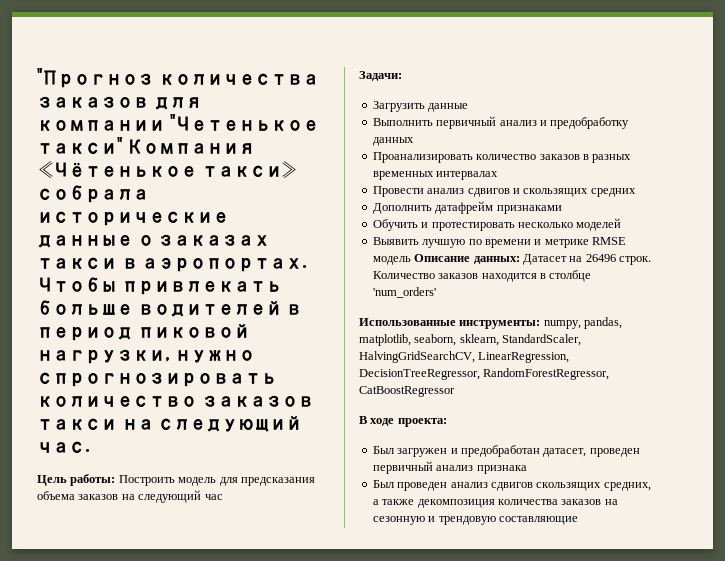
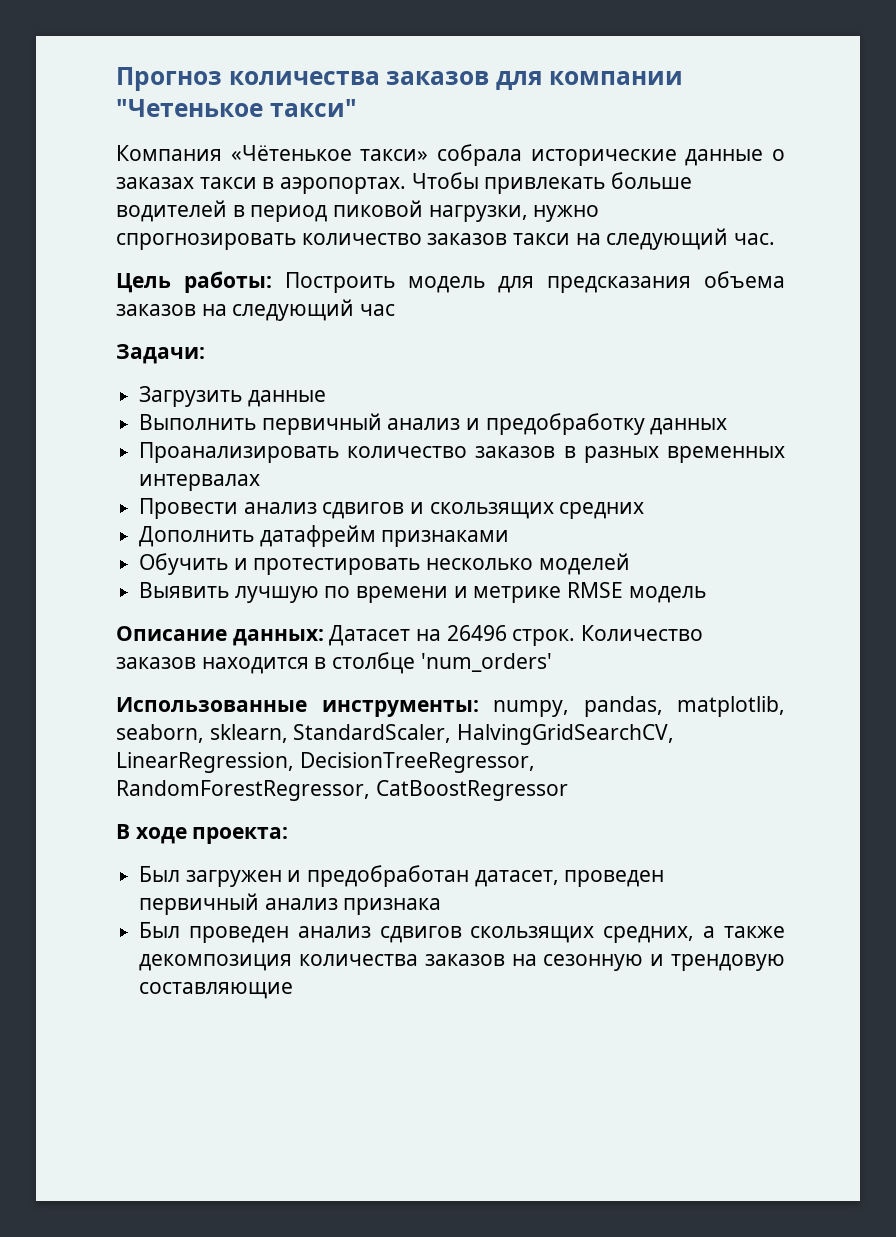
[37,68,154,88] "Прогноз -> [116,67,222,91] Прогноз
(123, 145) none -> (357, 108) //
(411, 260) none -> (706, 594) //

